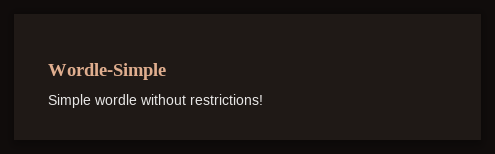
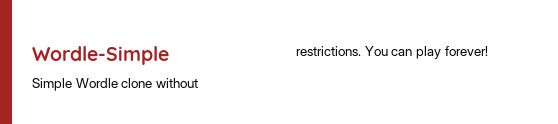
[94,94,263,105] wordle without restrictions! -> [75,78,198,88] [296,46,488,59] Wordle clone without restrictions. You can play forever!

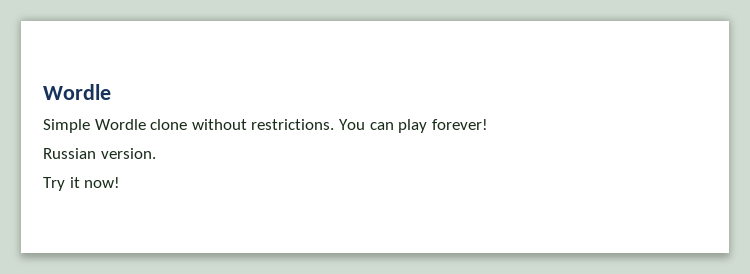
[32,46,169,65] Wordle-Simple -> [43,84,111,100] Wordle
(488, 51) none -> [43,148,156,159] [43,177,121,191] // Russian version. // Try it now!

